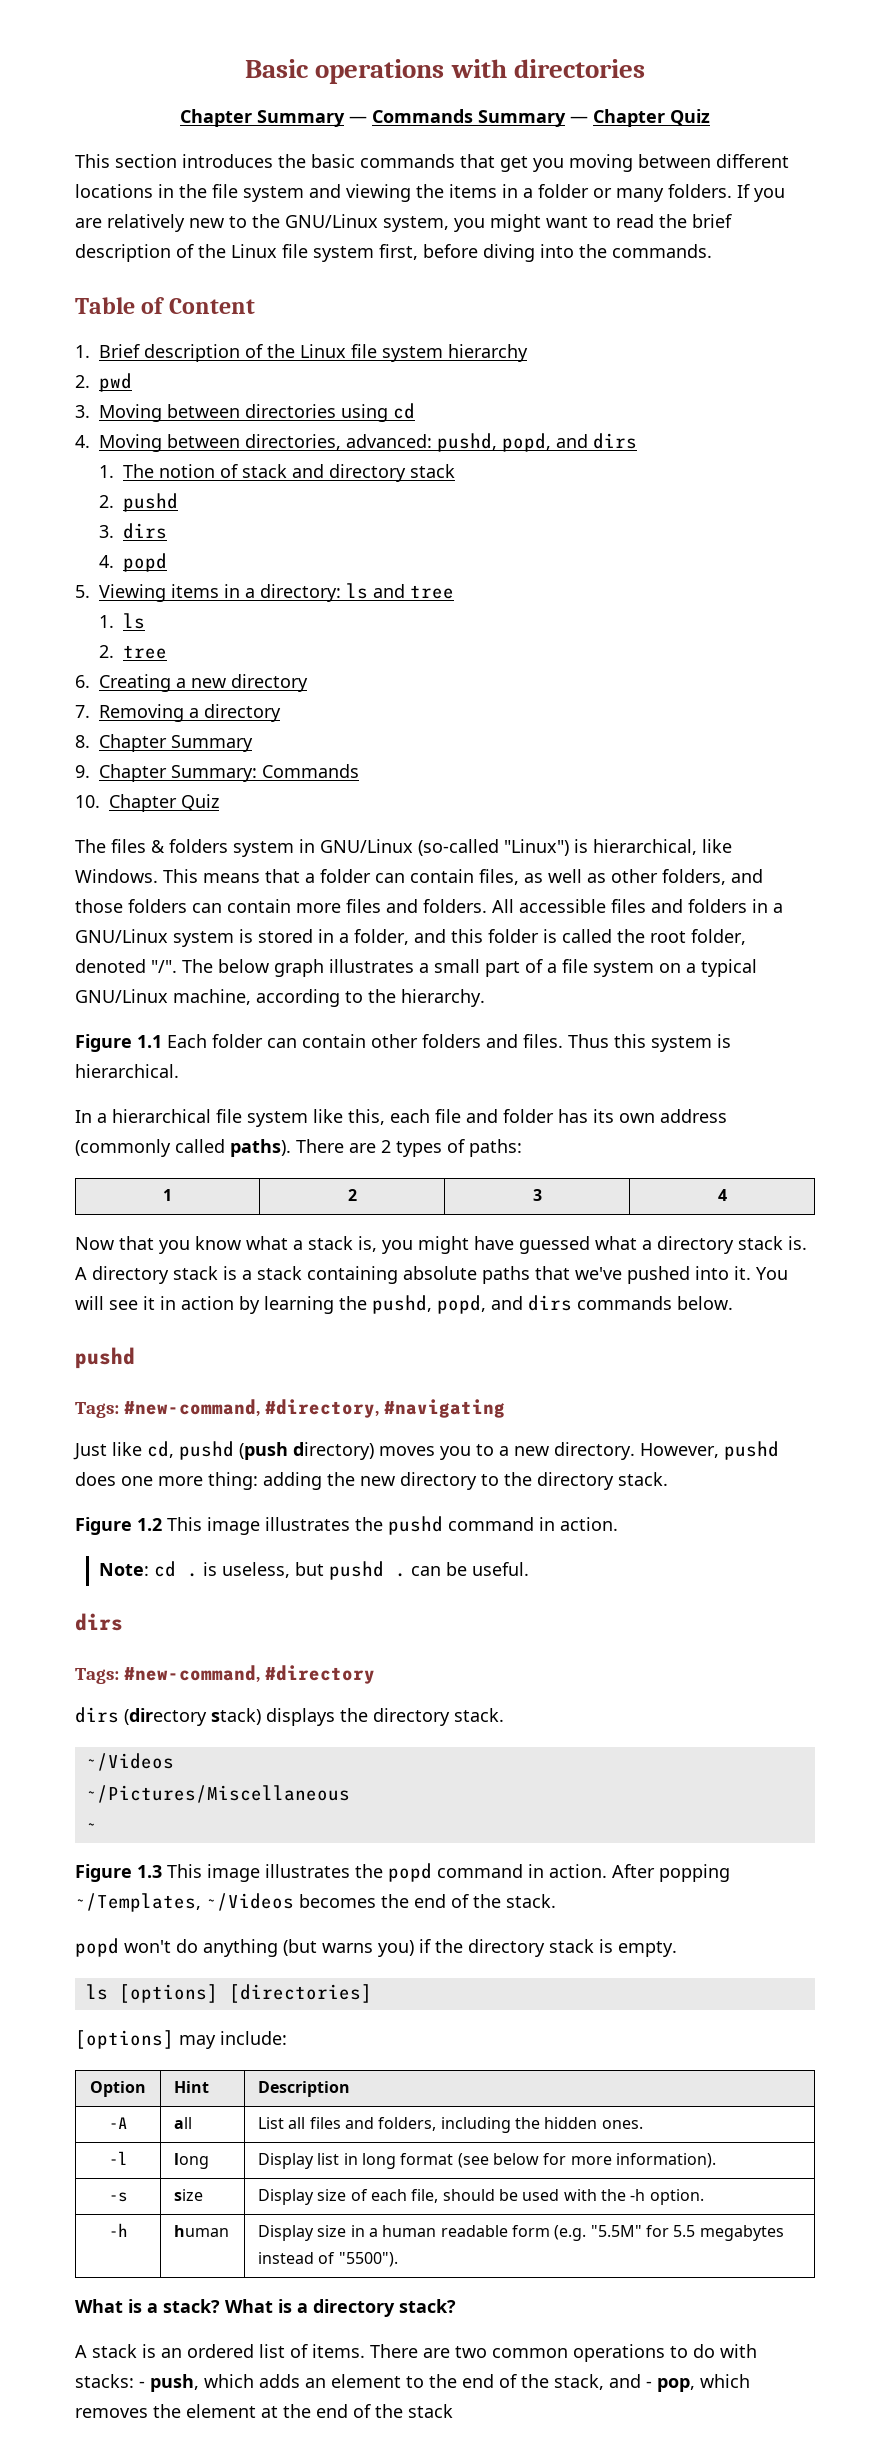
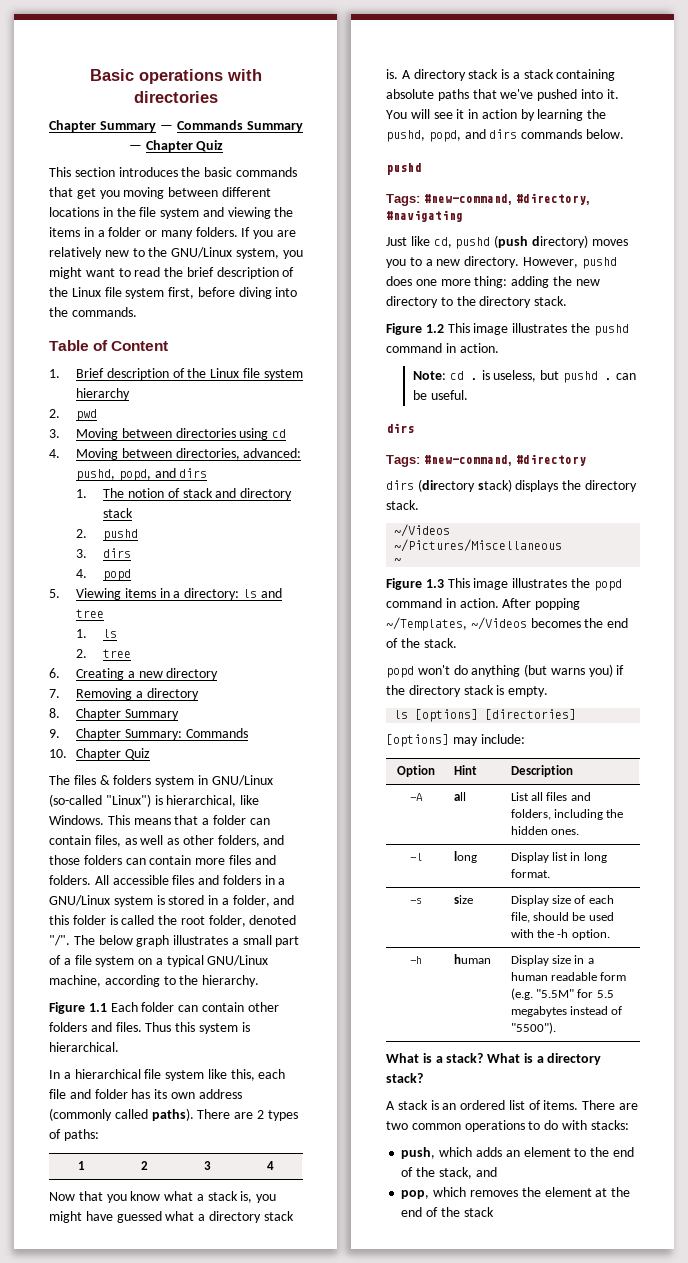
[400,2153,717,2168] format (see below for more information). -> [510,869,550,878] format.
[139,2381,145,2388] - -> (629, 1125) //
[646,2381,652,2388] - -> (497, 1172) //

